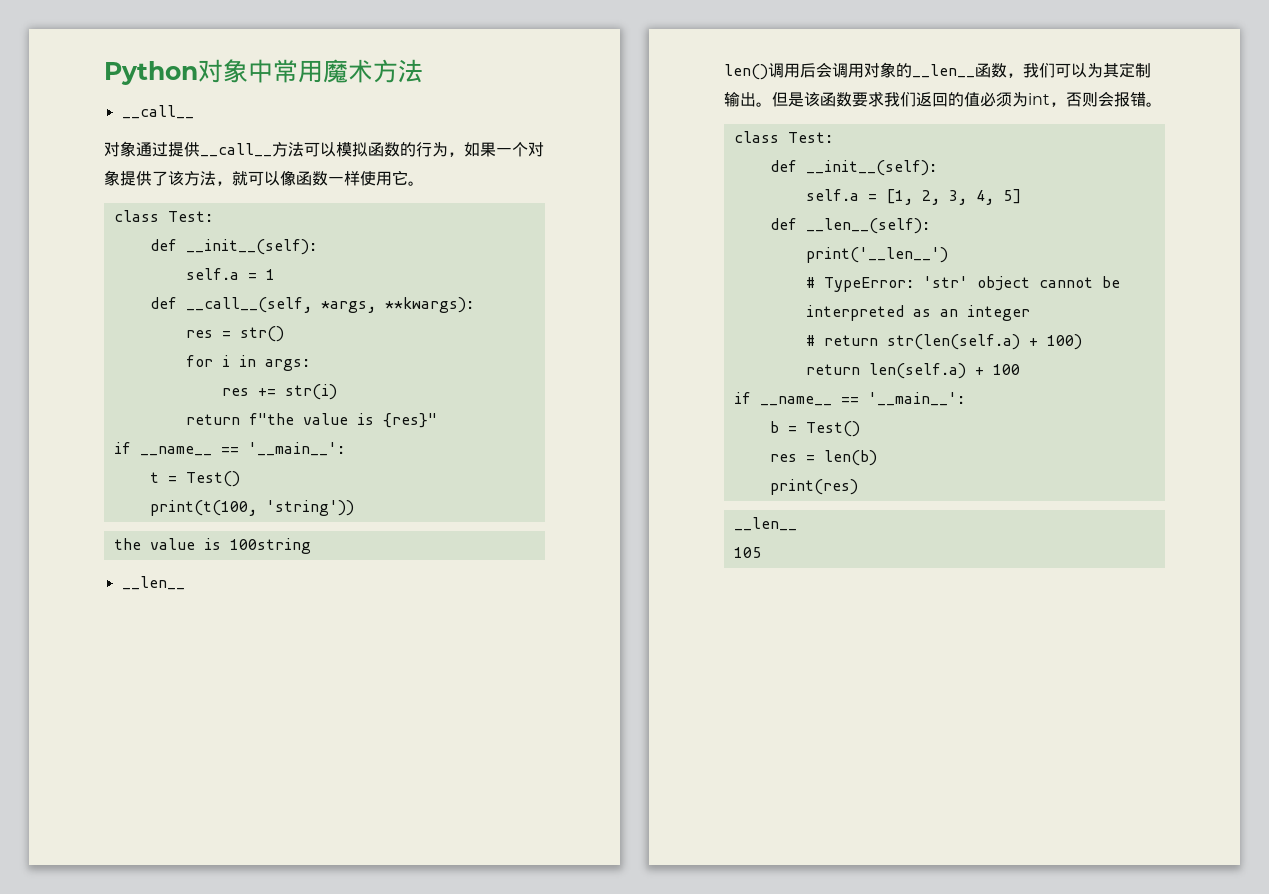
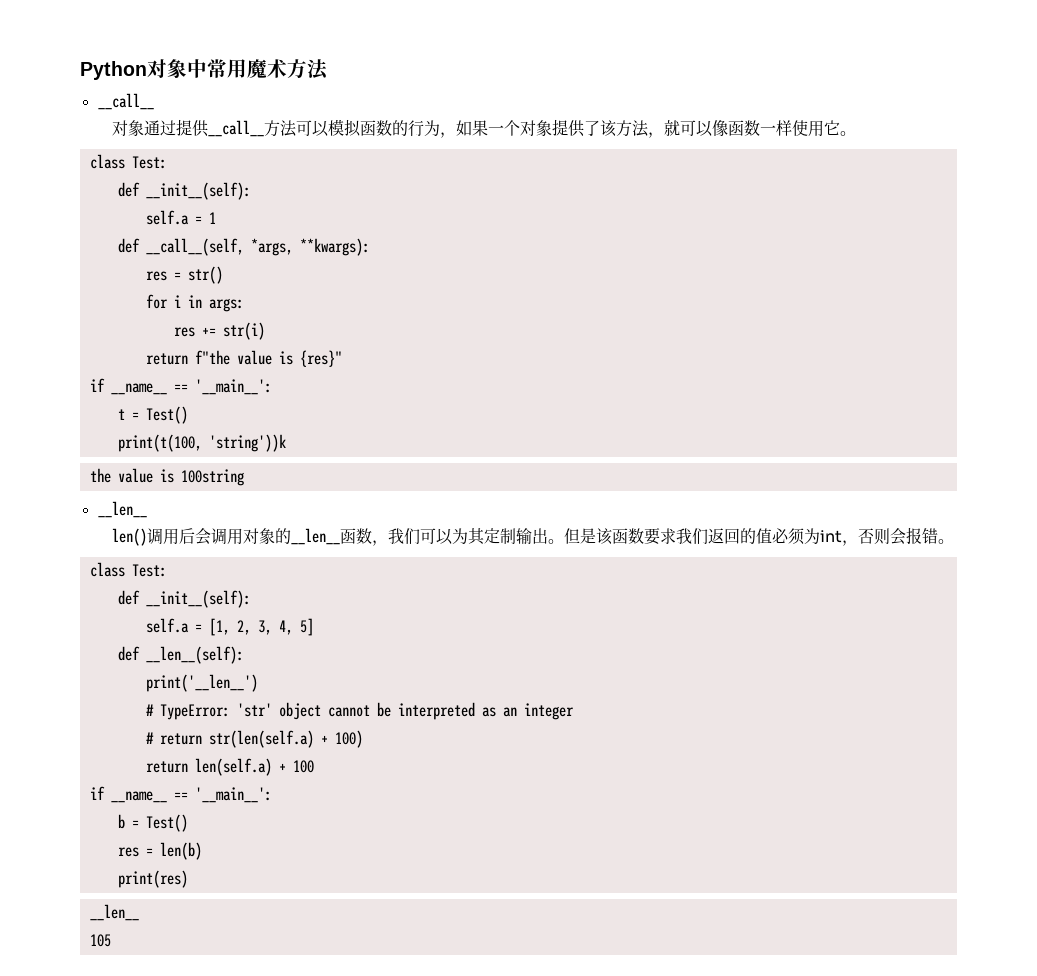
[265,500,354,516] 'string')) -> [208,434,286,452] 'string'))k

